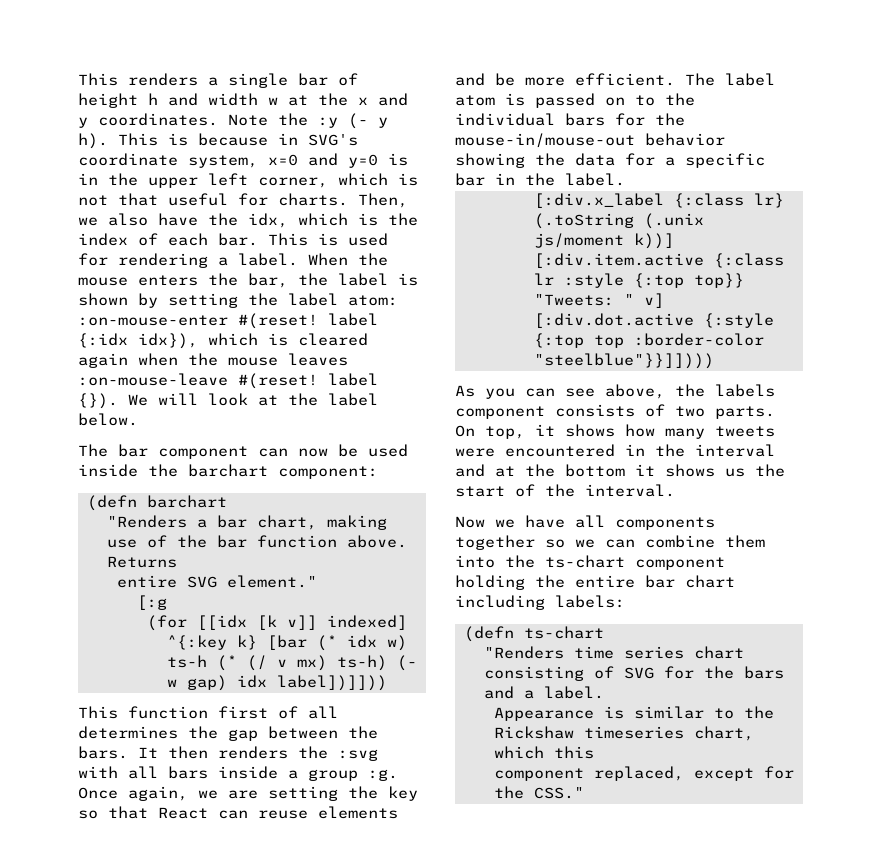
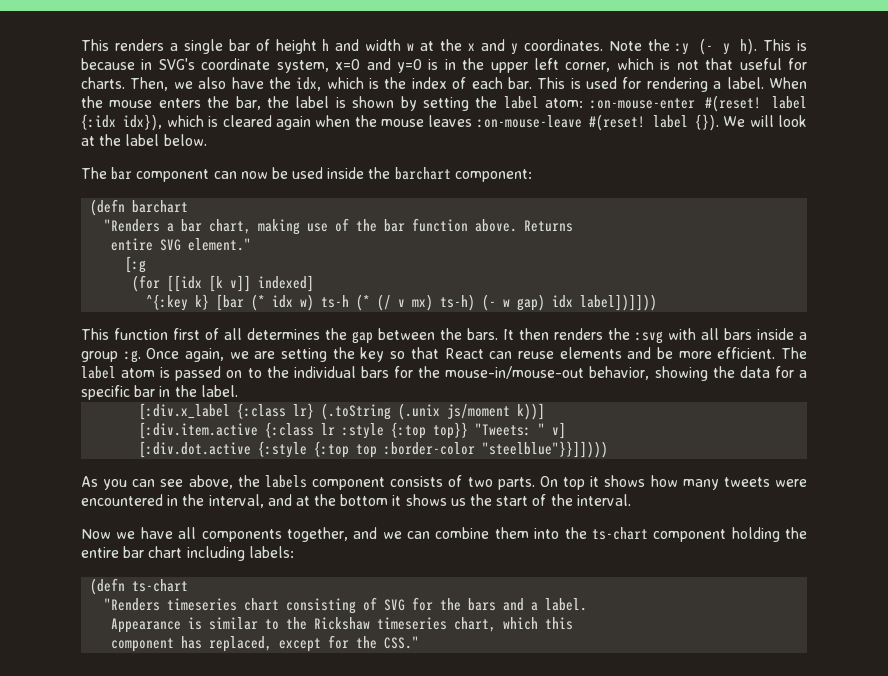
[645,133,725,146] behavior -> [589,366,650,380] behavior,
[485,426,525,439] top, -> [563,477,586,490] top
[695,444,775,457] interval -> [208,494,264,508] interval,
[455,535,565,550] together so -> [286,527,378,542] together, and
[573,646,684,659] time series -> [167,598,238,611] timeseries
(584, 774) none -> [181,636,203,649] has

